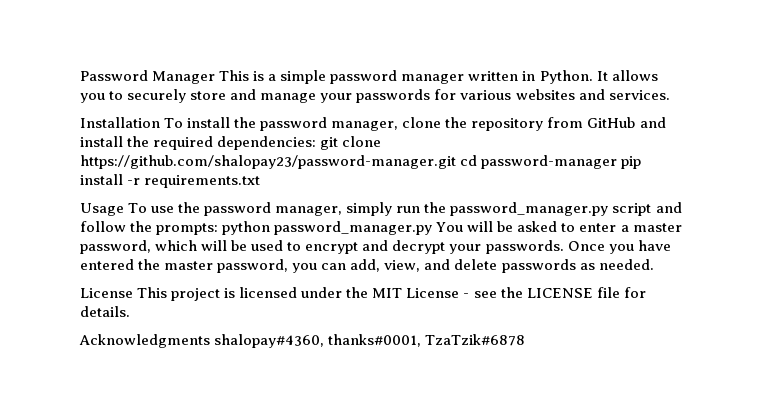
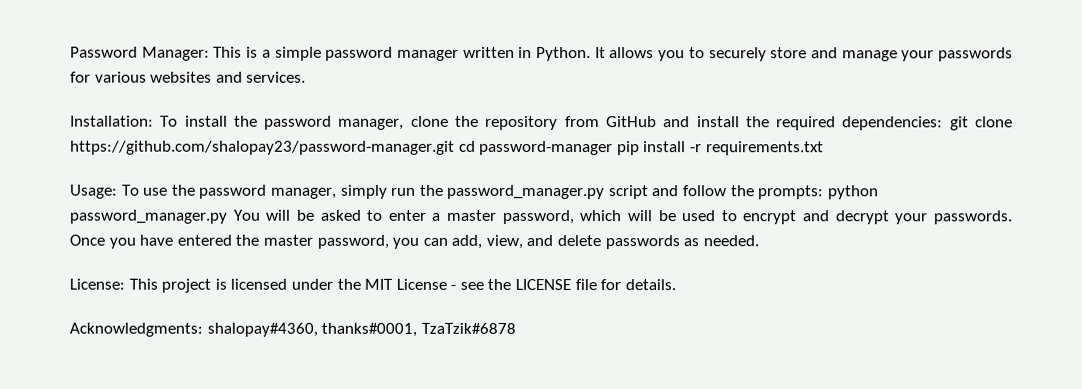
[152,71,216,84] Manager -> [141,46,210,61] Manager:
[80,117,160,128] Installation -> [70,115,154,127] Installation:
[80,203,124,216] Usage -> [69,184,118,199] Usage:
[80,288,133,298] License -> [69,278,125,290] License:
[79,334,210,348] Acknowledgments -> [69,322,203,337] Acknowledgments:

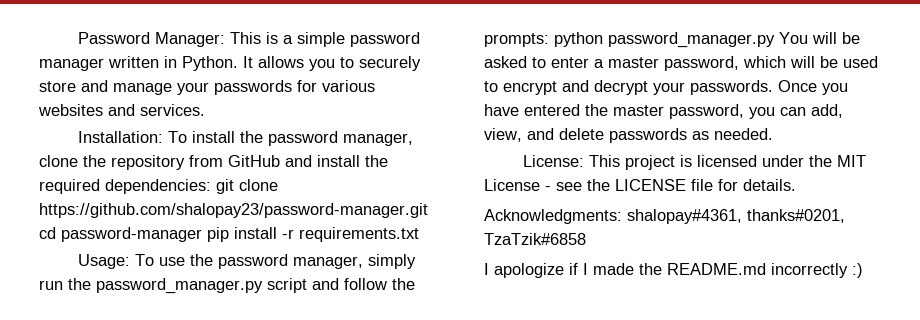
[206,322,516,337] shalopay#4360, thanks#0001, TzaTzik#6878 -> [627,209,845,224] [484,233,586,245] [484,263,863,278] shalopay#4361, thanks#0201, TzaTzik#6858 // I apologize if I made the README.md incorrectly :)

